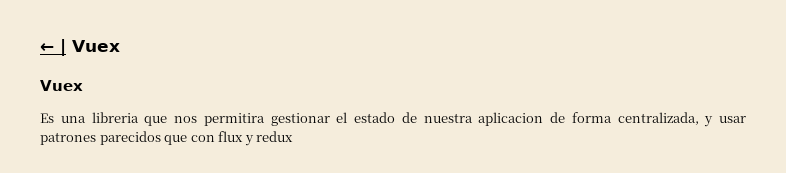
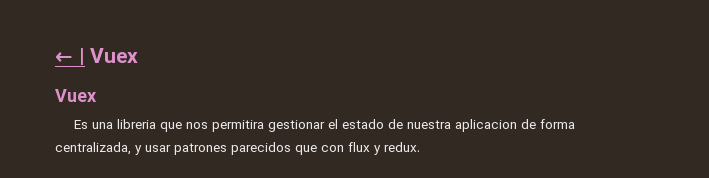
[256,131,294,142] redux -> [384,142,420,152] redux.

